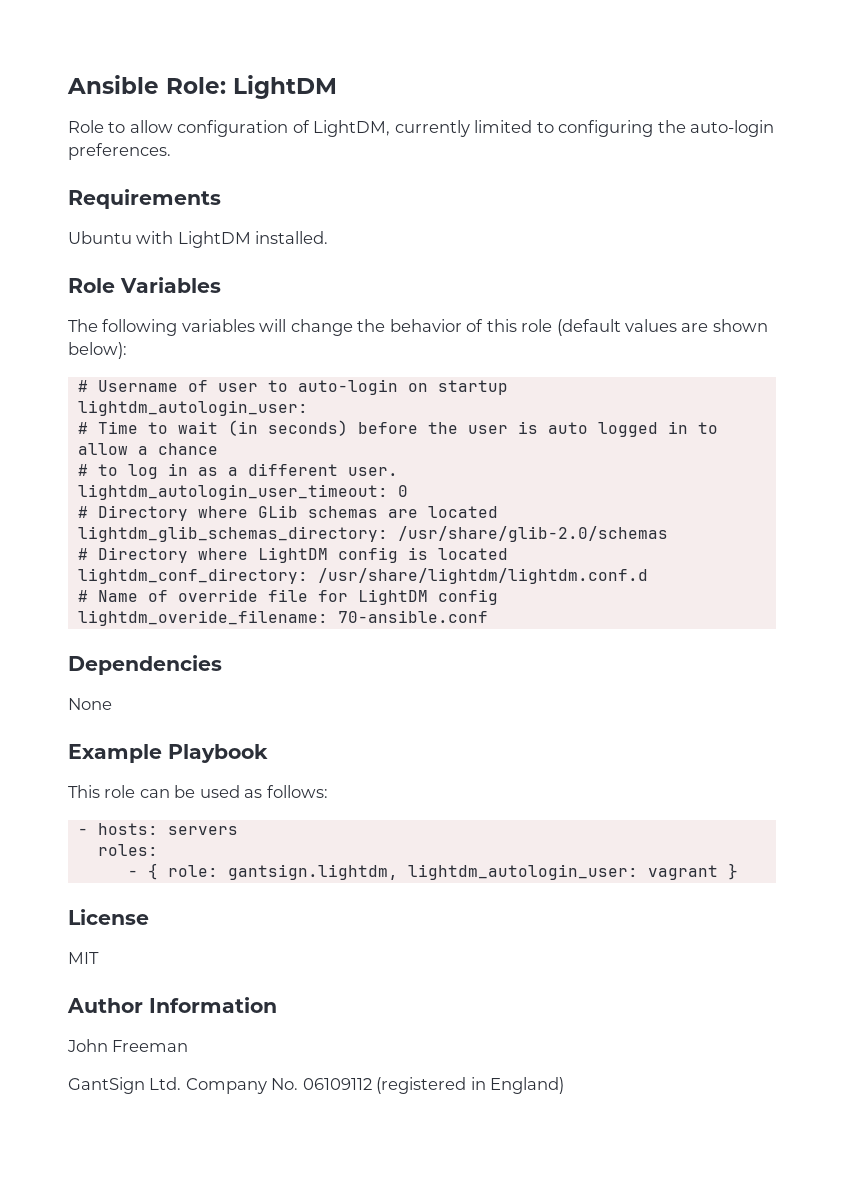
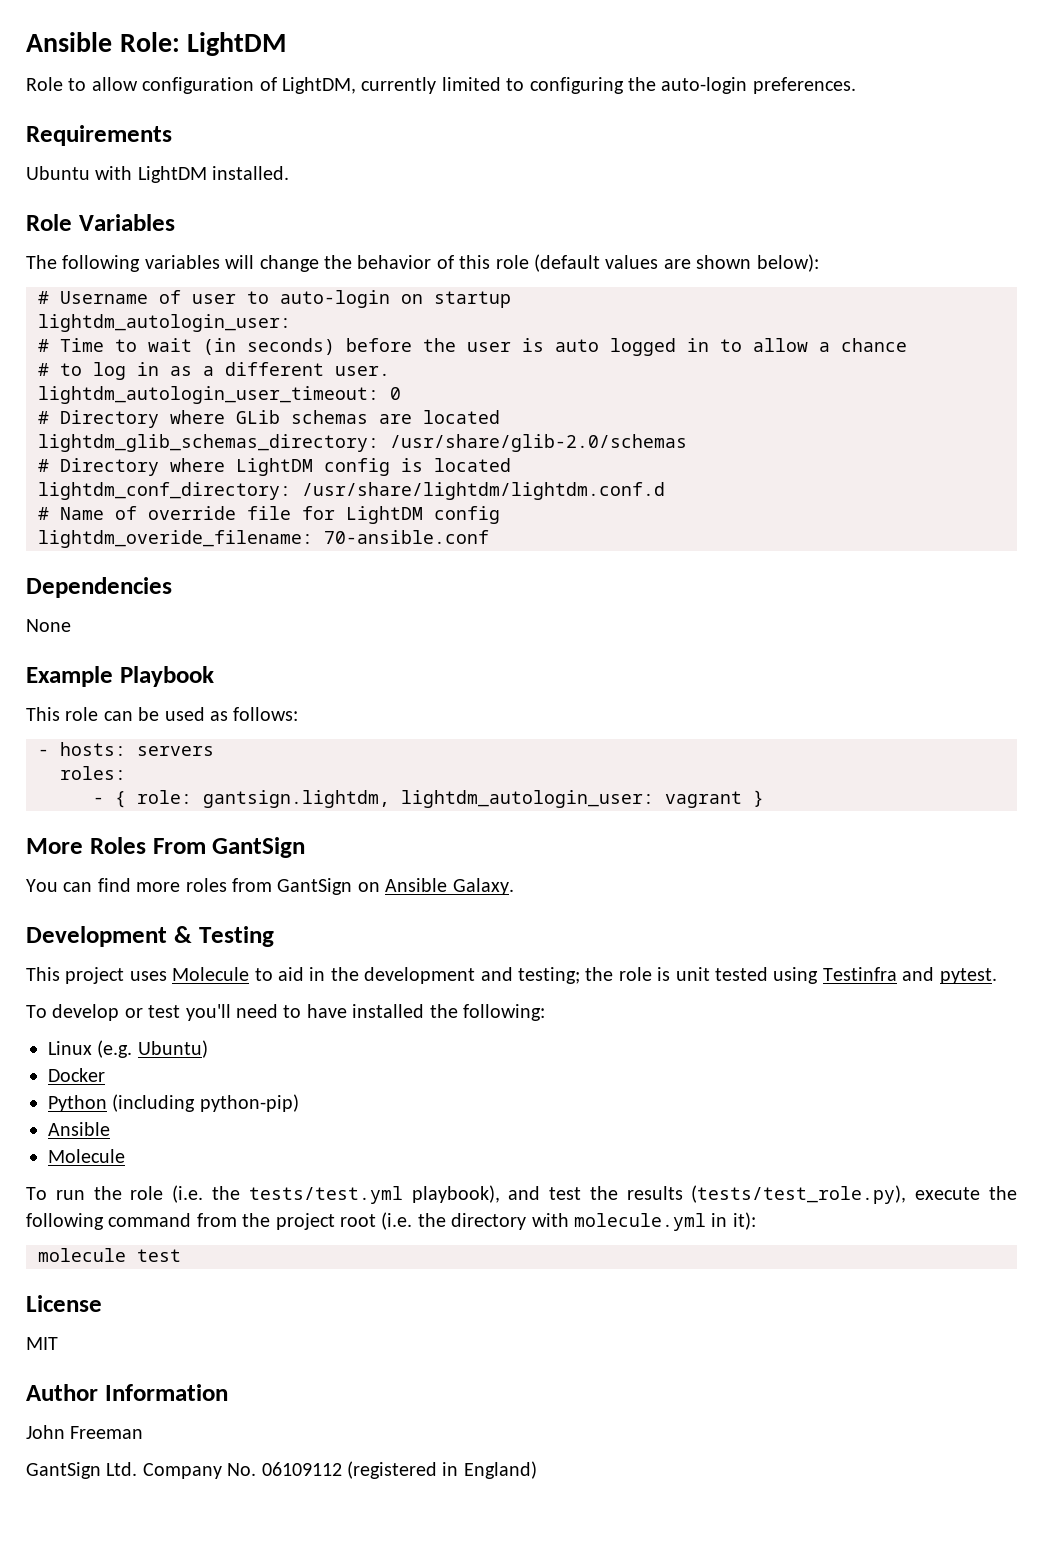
(738, 871) none -> [26,837,306,858] [26,878,514,895] [26,926,274,947] [26,967,997,984] [26,1004,545,1021] [48,1040,208,1058] [48,1068,105,1082] [48,1094,299,1112] [48,1122,110,1136] [48,1149,125,1163] [26,1185,1018,1204] [26,1212,756,1231] [38,1248,181,1262] // More Roles From GantSign // You can find more roles from GantSign on Ansible Galaxy. // Development & Testing // This project uses Molecule to aid in the development and testing; the role is unit tested using Testinfra and pytest. // To develop or test you'll need to have installed the following: // Linux (e.g. Ubuntu) // Docker // Python (including python-pip) // Ansible // Molecule // To run the role (i.e. the tests/test.yml playbook), and test the results (tests/test_role.py), execute the following command from the project root (i.e. the directory with molecule.yml in it): // molecule test

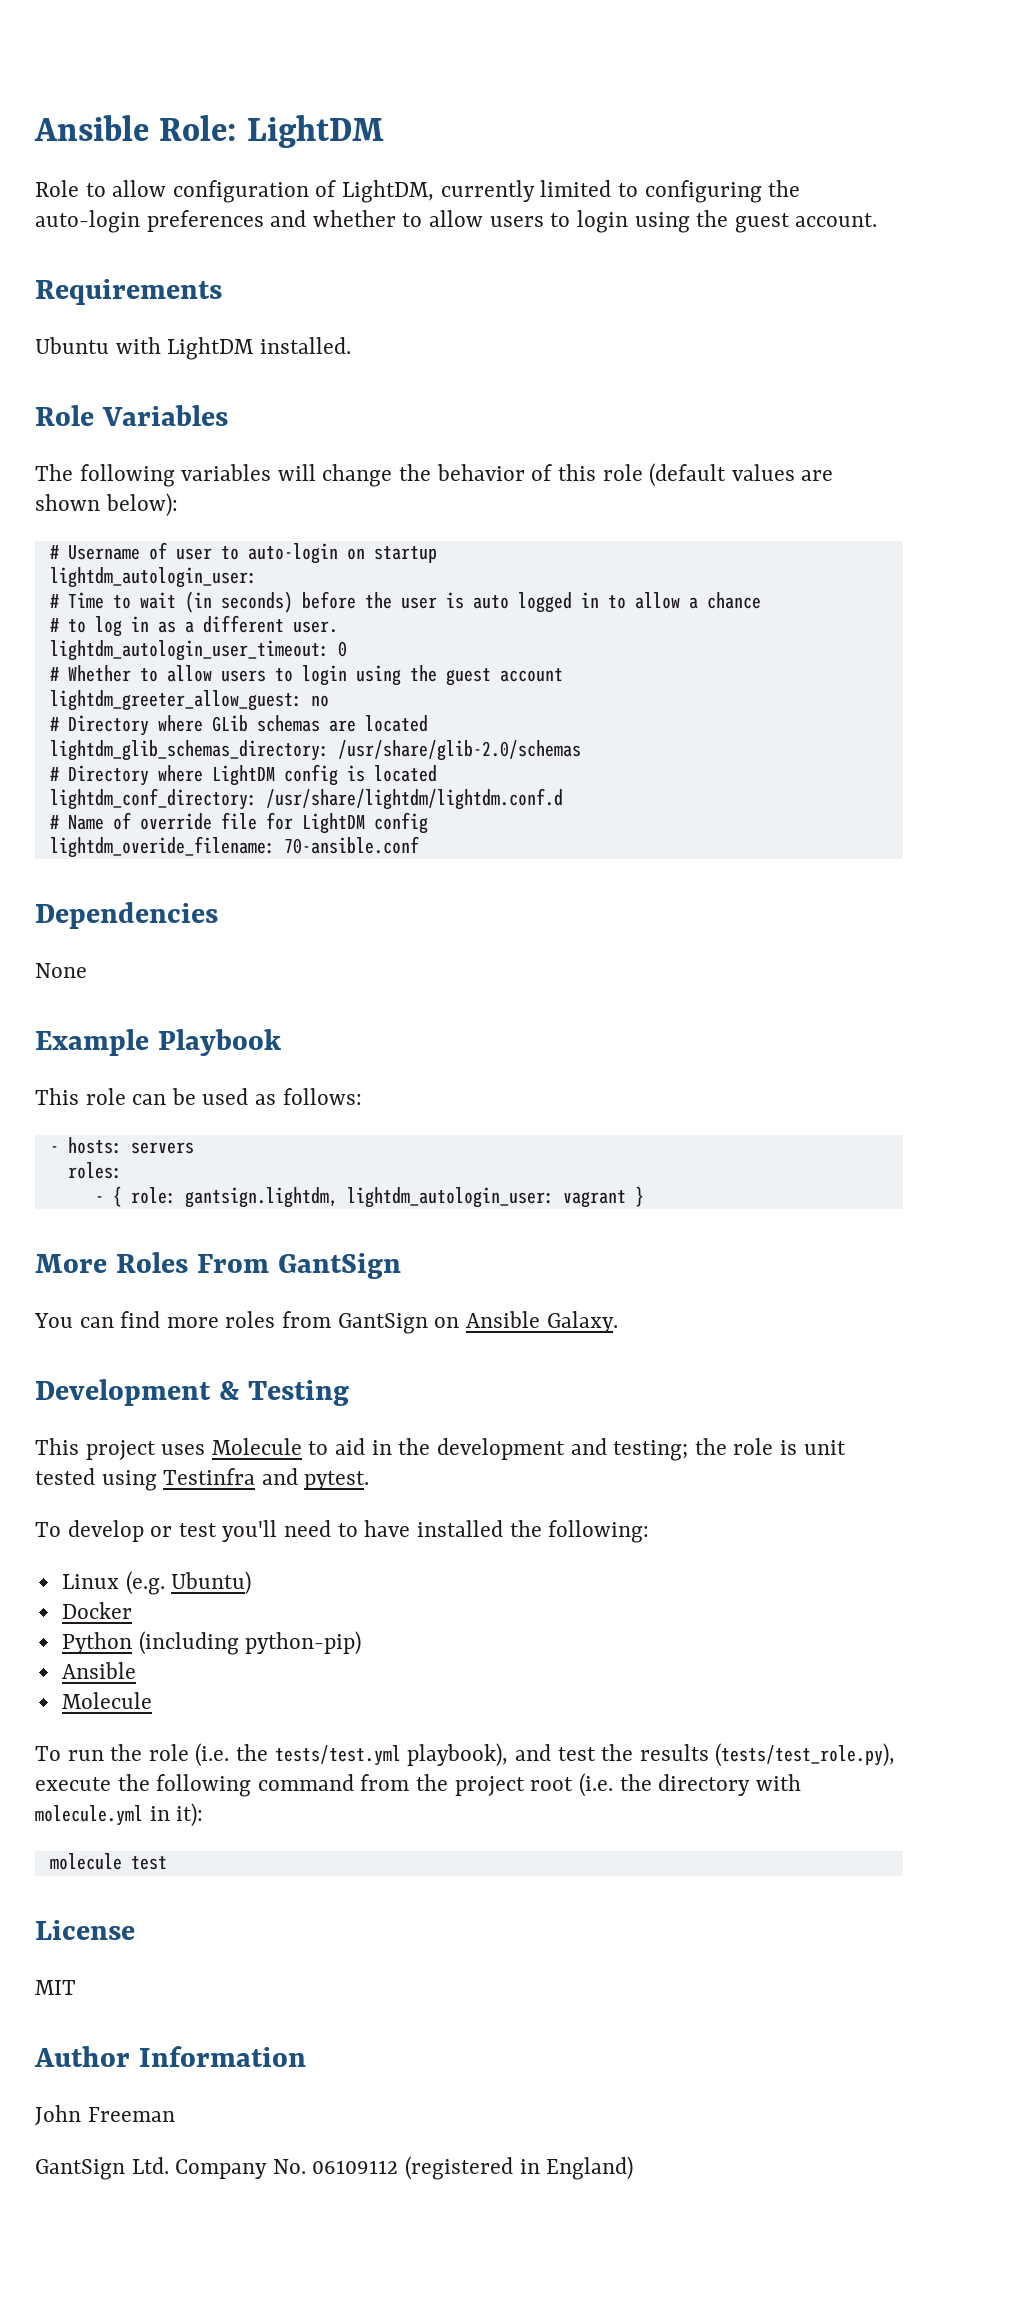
[752,77,856,94] preferences. -> [146,210,878,233] preferences and whether to allow users to login using the guest account.
(401, 393) none -> [49,665,563,686] [49,690,329,711] // # Whether to allow users to login using the guest account // lightdm_greeter_allow_guest: no

